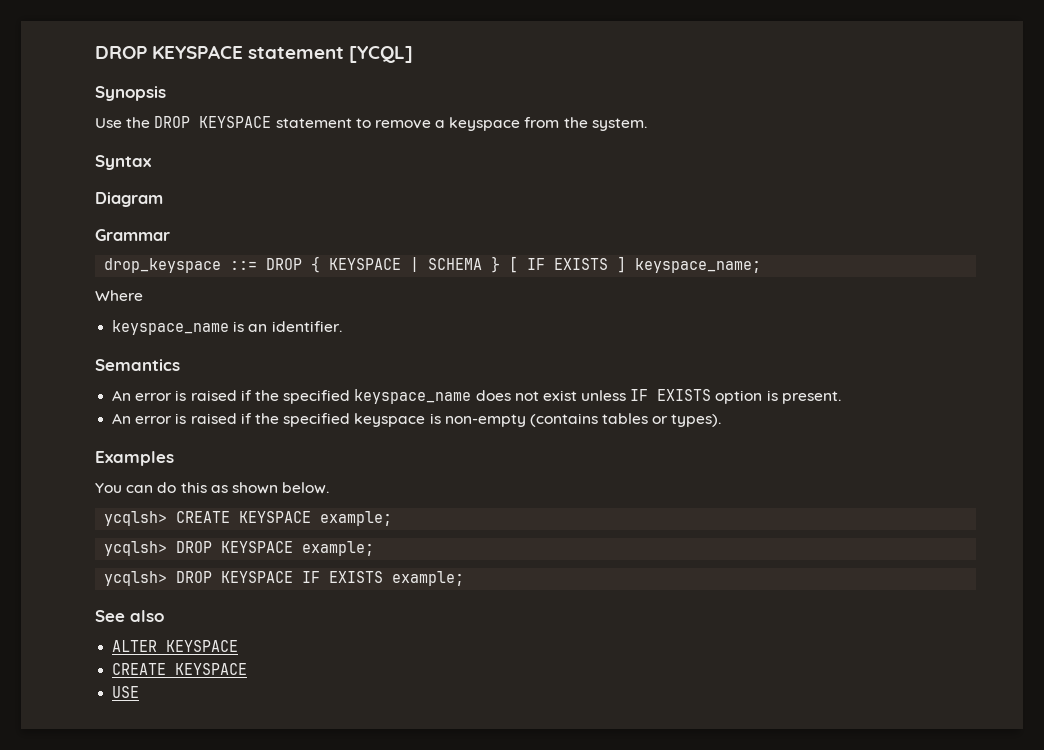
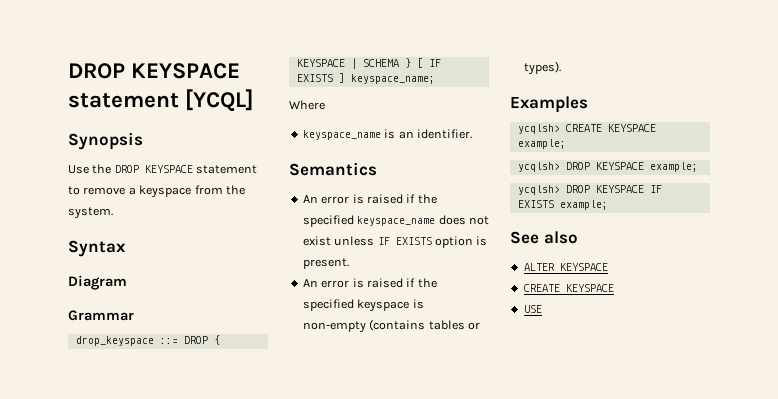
[95,482,330,494] // You can do this as shown below. -> (588, 104) none

